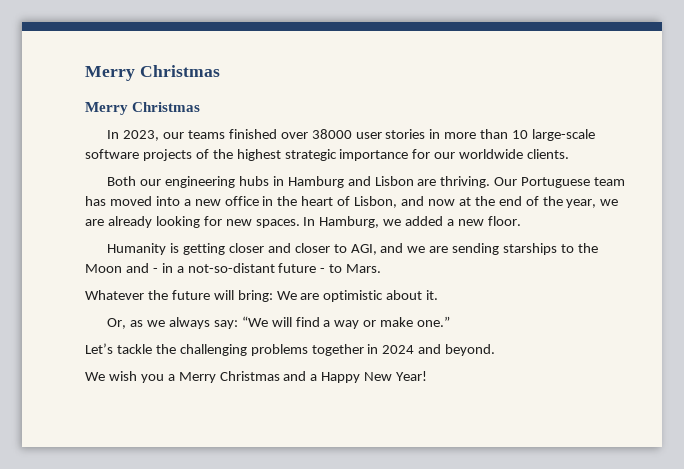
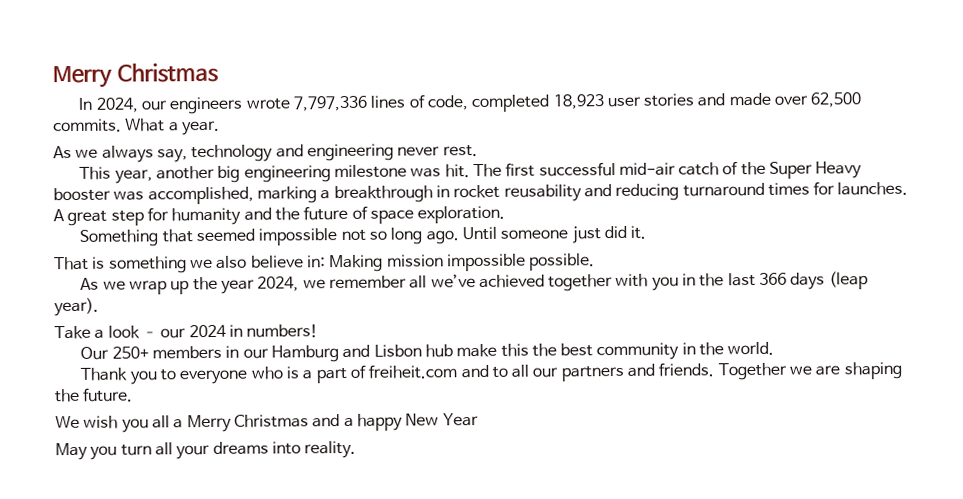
[85,65,220,81] [85,102,201,115] [107,129,596,141] [85,149,570,161] [107,176,626,188] [85,196,619,208] [85,216,521,228] [107,243,598,255] [85,263,382,273] [85,290,439,302] [107,316,451,329] [85,343,496,356] Merry Christmas // Merry Christmas // In 2023, our teams finished over 38000 user stories in more than 10 large-scale software projects of the highest strategic importance for our worldwide clients. // Both our engineering hubs in Hamburg and Lisbon are thriving. Our Portuguese team has moved into a new office in the heart of Lisbon, and now at the end of the year, we are already looking for new spaces. In Hamburg, we added a new floor. // Humanity is getting closer and closer to AGI, and we are sending starships to the Moon and - in a not-so-distant future - to Mars. // Whatever the future will bring: We are optimistic about it. // Or, as we always say: “We will find a way or make one.” // Let’s tackle the challenging problems together in 2024 and beyond. -> [52,62,219,89] [78,92,862,115] [53,118,220,136] [53,143,478,163] [79,161,863,184] [53,181,909,205] [53,205,506,227] [79,225,647,247] [54,253,596,274] [80,271,868,295] [54,297,99,317] [54,324,319,340] [80,341,775,363] [80,361,902,385] [55,387,134,403] Merry Christmas // In 2024, our engineers wrote 7,797,336 lines of code, completed 18,923 user stories and made over 62,500 commits. What a year. // As we always say, technology and engineering never rest. // This year, another big engineering milestone was hit. The first successful mid-air catch of the Super Heavy booster was accomplished, marking a breakthrough in rocket reusability and reducing turnaround times for launches. A great step for humanity and the future of space exploration. // Something that seemed impossible not so long ago. Until someone just did it. // That is something we also believe in: Making mission impossible possible. // As we wrap up the year 2024, we remember all we’ve achieved together with you in the last 366 days (leap year). // Take a look – our 2024 in numbers! // Our 250+ members in our Hamburg and Lisbon hub make this the best community in the world. // Thank you to everyone who is a part of freiheit.com and to all our partners and friends. Together we are shaping the future.
(164, 378) none -> [151,415,170,429] all
[321,371,428,383] Happy New Year! -> [356,413,479,431] [55,440,357,461] happy New Year // May you turn all your dreams into reality.

